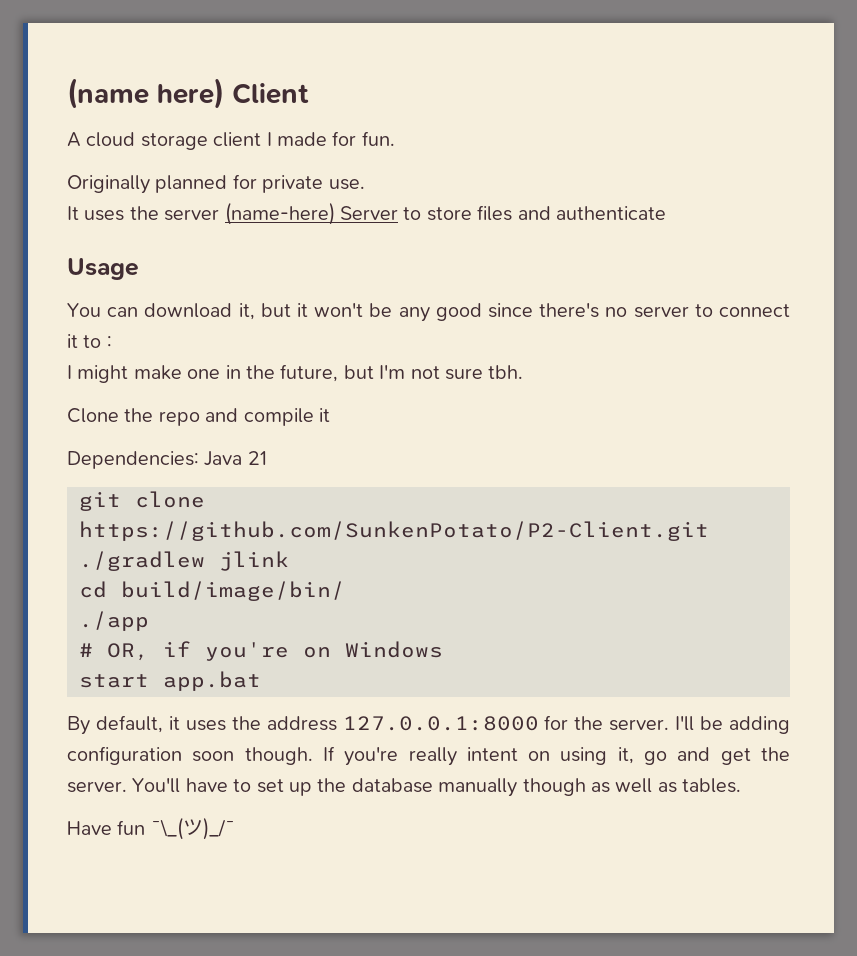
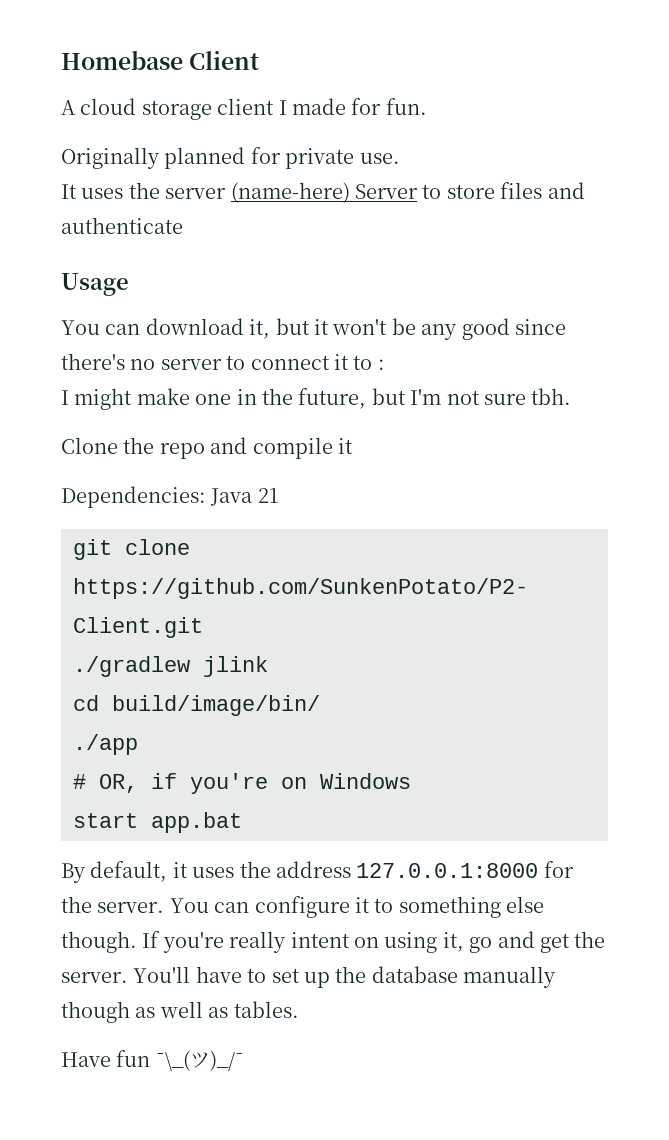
[67,78,224,109] (name here) -> [61,50,183,70] Homebase
[675,716,790,734] [67,746,235,765] I'll be adding configuration soon -> [169,896,545,918] You can configure it to something else

